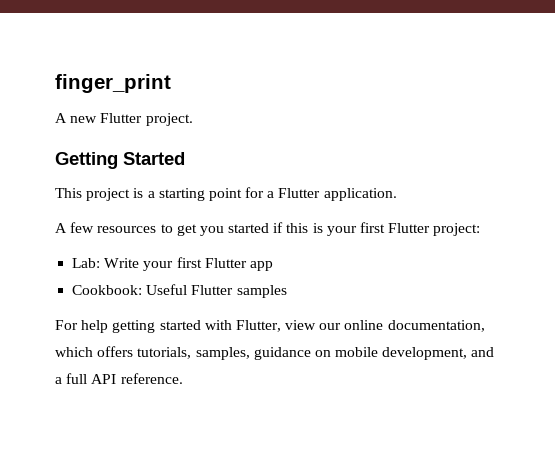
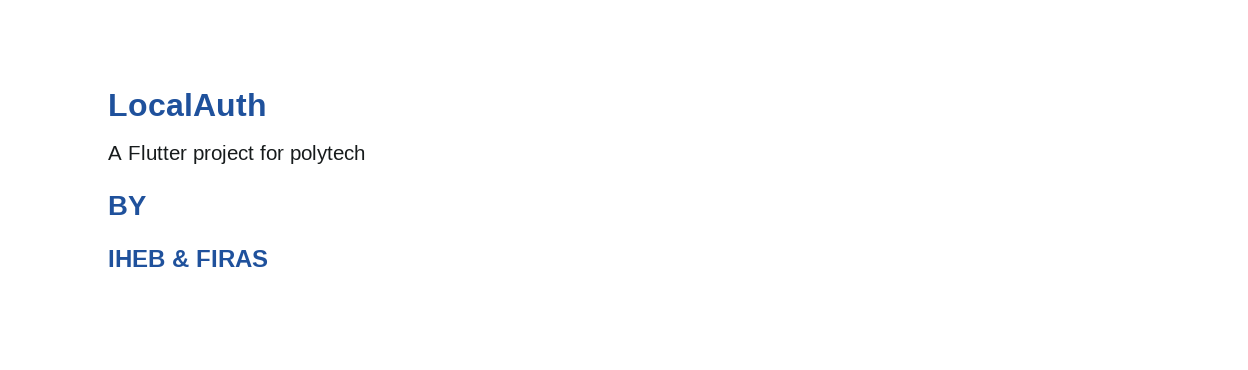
[55,74,171,93] [55,113,193,126] [55,152,185,169] [55,187,397,201] [55,222,481,236] [72,257,273,271] [72,284,287,298] [55,320,485,333] [55,346,495,360] [55,373,183,384] finger_print // A new Flutter project. // Getting Started // This project is a starting point for a Flutter application. // A few resources to get you started if this is your first Flutter project: // Lab: Write your first Flutter app // Cookbook: Useful Flutter samples // For help getting started with Flutter, view our online documentation, which offers tutorials, samples, guidance on mobile development, and a full API reference. -> [108,93,267,116] [108,145,365,164] [108,196,146,215] [108,250,268,267] LocalAuth // A Flutter project for polytech // BY // IHEB & FIRAS

